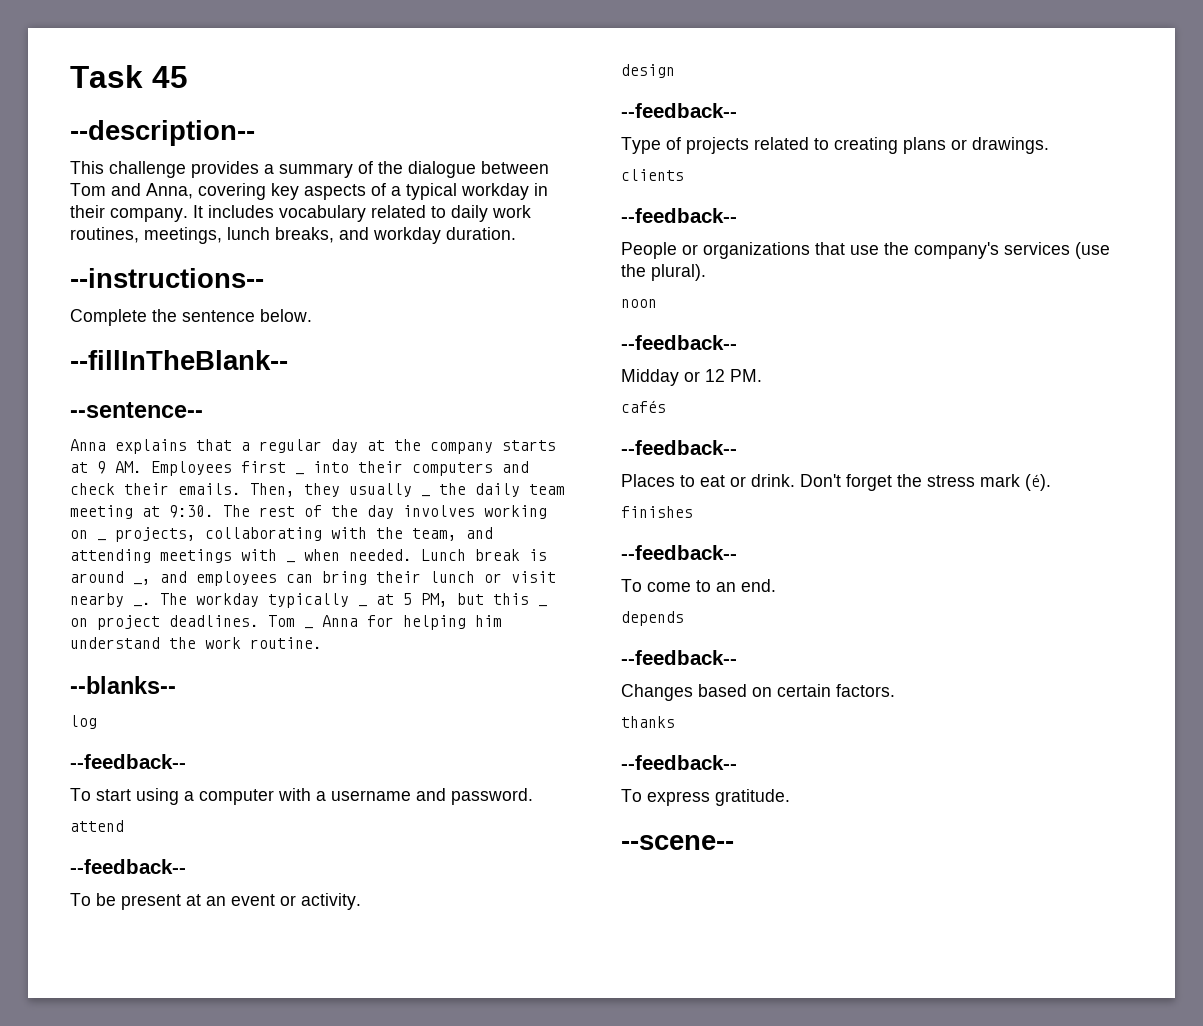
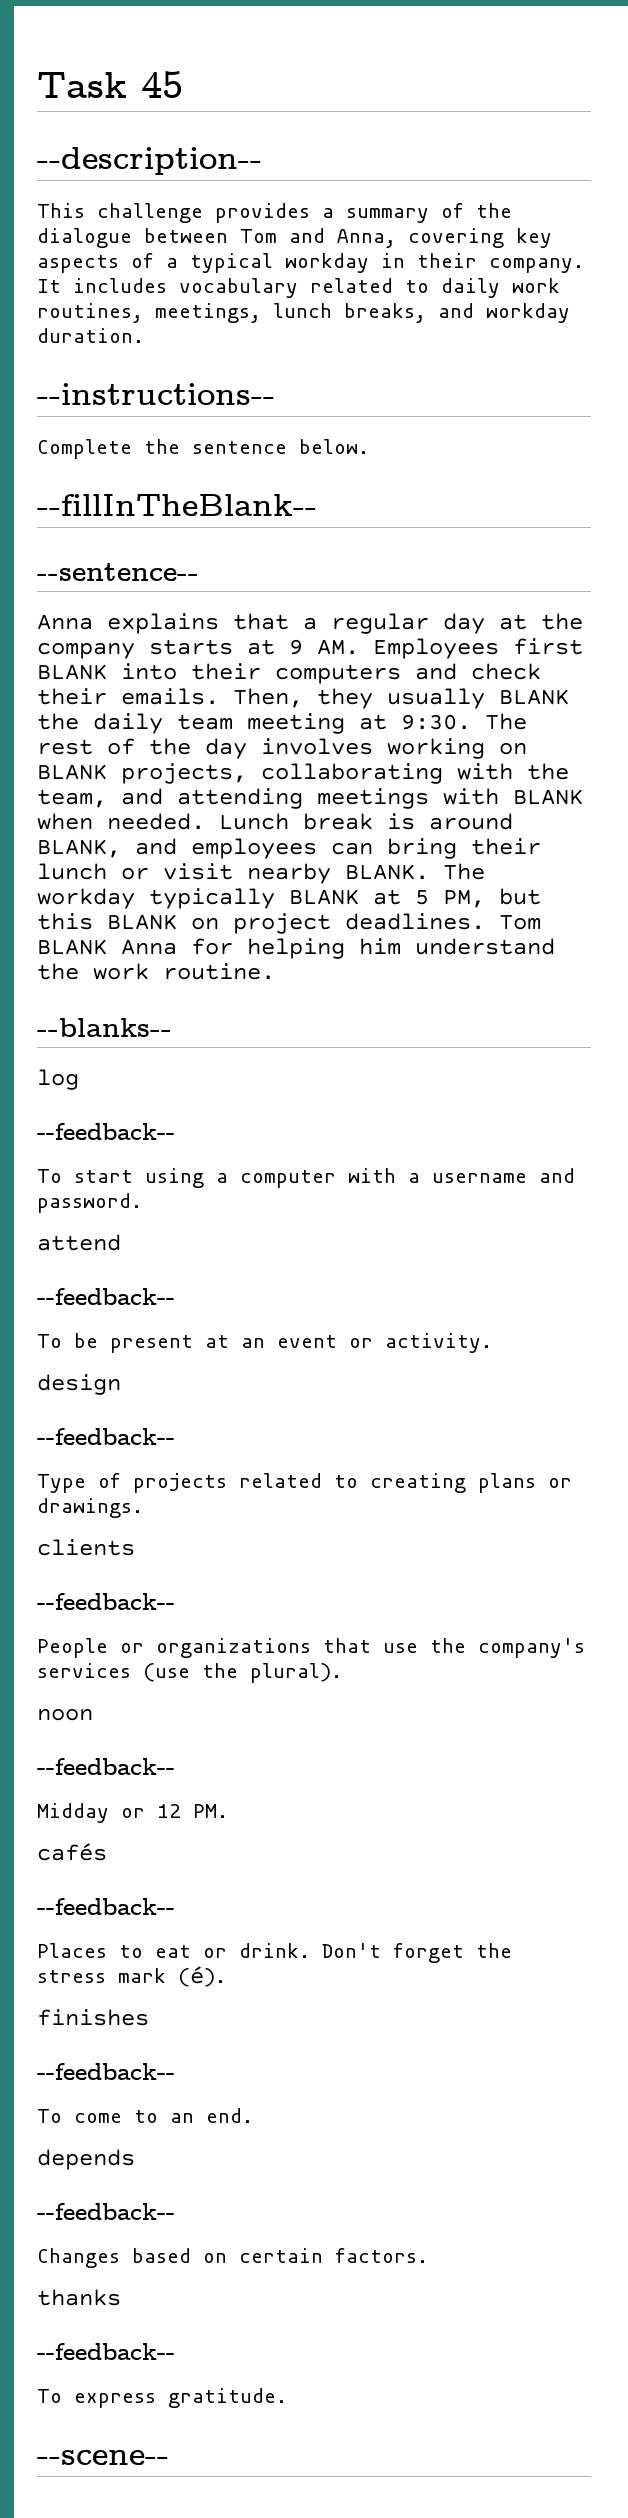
[295,473,304,475] _ -> [37,664,107,680] BLANK
[421,495,430,497] _ -> [499,689,569,705] BLANK
[97,539,106,541] _ -> [37,764,107,780] BLANK
[286,561,295,563] _ -> [513,789,583,805] BLANK
[133,579,151,585] _, -> [37,839,121,858] BLANK,
[133,602,151,607] _. -> [345,864,429,880] BLANK.
[358,605,367,607] _ -> [289,889,359,905] BLANK
[538,605,547,607] _ -> [107,914,177,930] BLANK
[304,627,313,629] _ -> [37,939,107,955] BLANK

